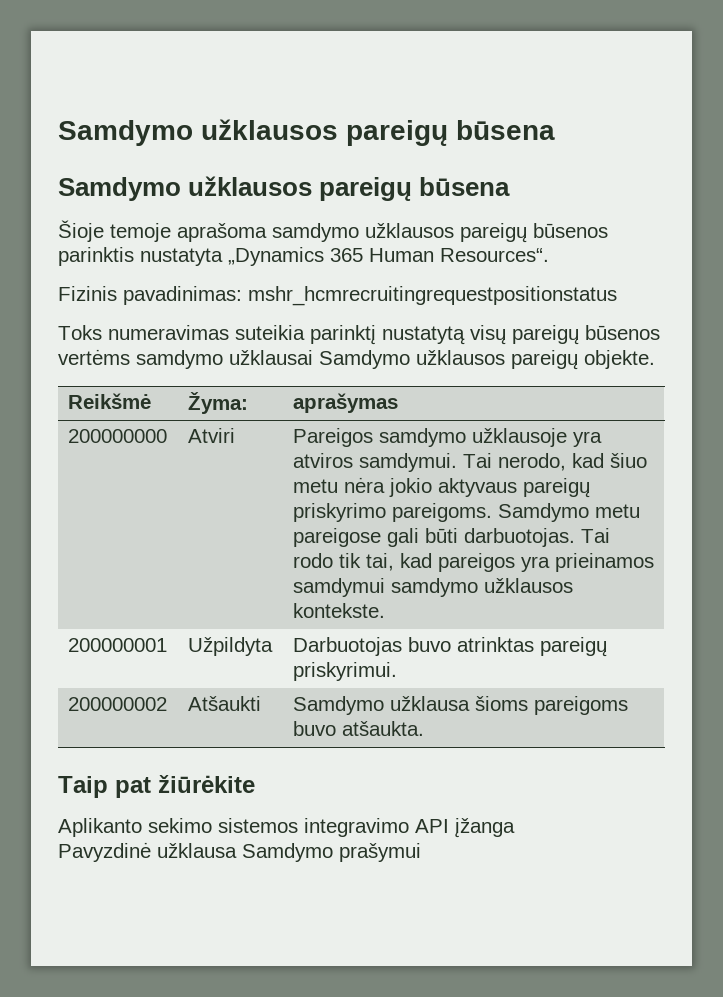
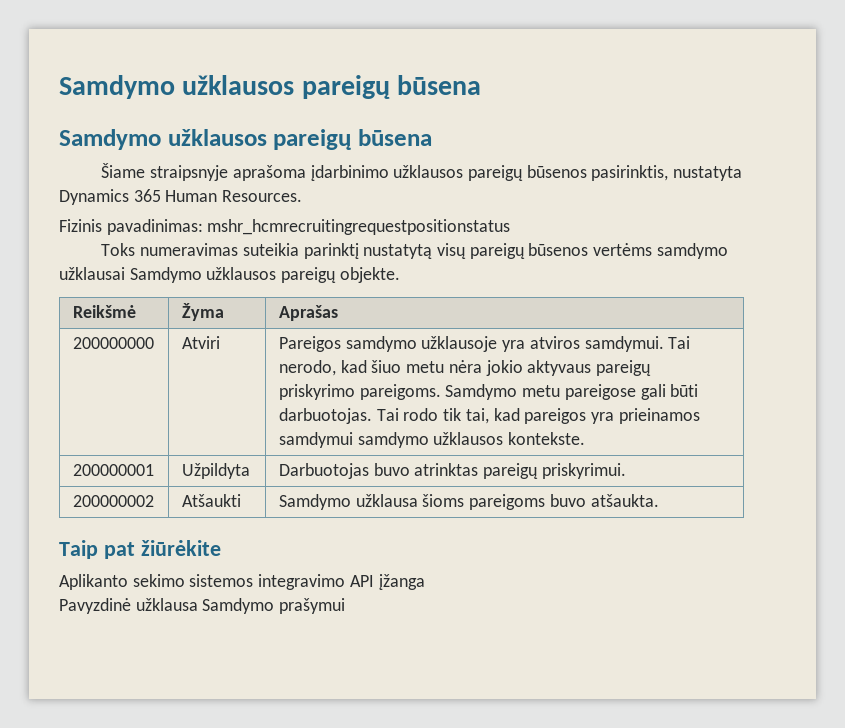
[58,220,608,243] [58,247,324,266] Šioje temoje aprašoma samdymo užklausos pareigų būsenos parinktis nustatyta „Dynamics -> [101,163,743,181] [59,189,129,205] Šiame straipsnyje aprašoma įdarbinimo užklausos pareigų būsenos pasirinktis, nustatyta Dynamics
[440,248,549,262] Resources“. -> [222,190,303,202] Resources.
[188,392,249,414] [293,393,399,413] Žyma: | aprašymas -> [181,303,224,321] [278,305,338,321] Žyma | Aprašas

